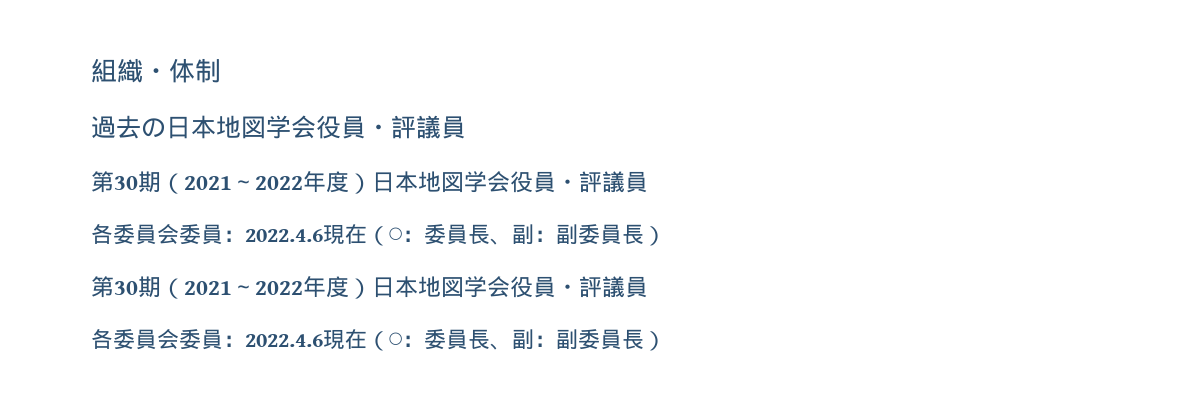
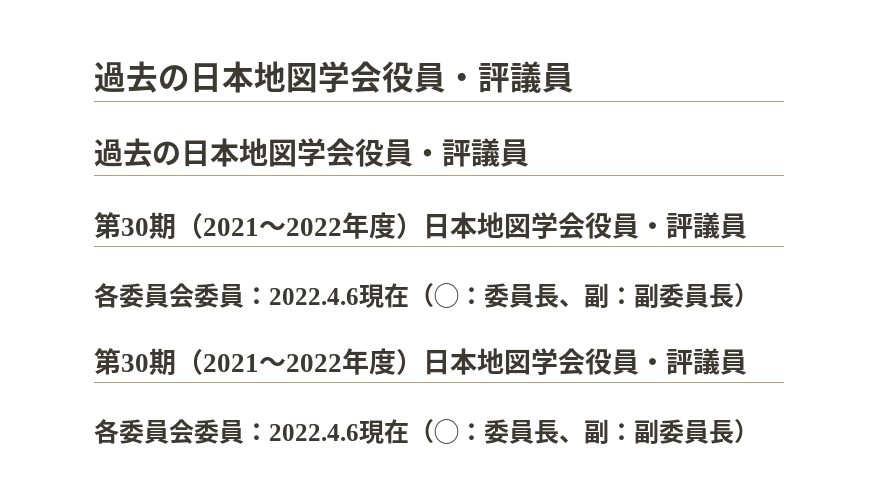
[91,58,221,83] 組織・体制 -> [94,61,574,93] 過去の日本地図学会役員・評議員

